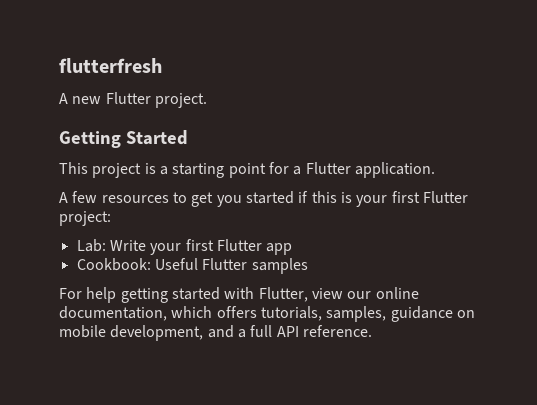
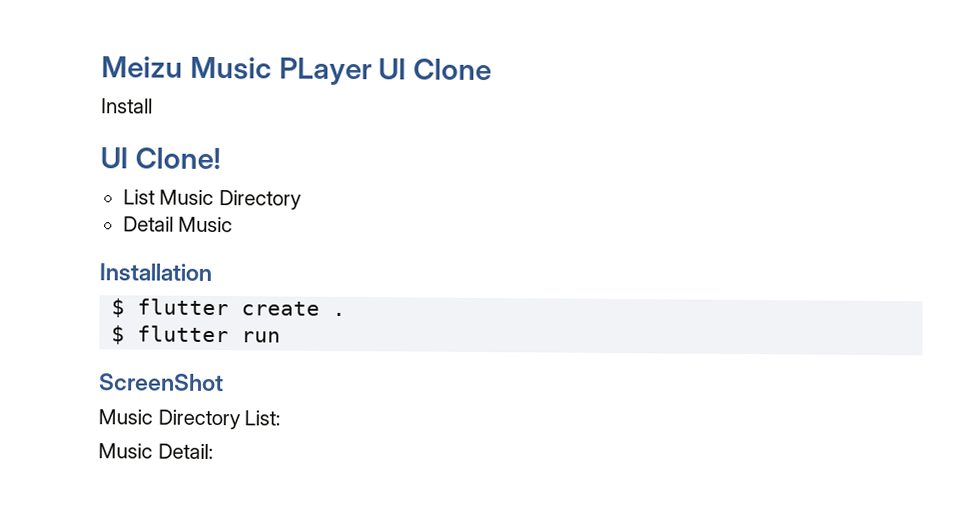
[59,58,162,73] [59,92,207,108] [59,130,188,148] [59,162,435,178] [59,191,468,207] [59,211,111,226] [76,239,293,255] [76,258,308,274] [59,287,419,303] [59,306,475,322] [59,325,372,341] flutterfresh // A new Flutter project. // Getting Started // This project is a starting point for a Flutter application. // A few resources to get you started if this is your first Flutter project: // Lab: Write your first Flutter app // Cookbook: Useful Flutter samples // For help getting started with Flutter, view our online documentation, which offers tutorials, samples, guidance on mobile development, and a full API reference. -> [101,56,493,86] [101,98,153,114] [100,147,221,170] [122,189,302,210] [122,216,234,233] [99,263,212,282] [111,298,347,318] [111,325,282,345] [99,373,224,392] [98,409,282,430] [98,443,214,460] Meizu Music PLayer UI Clone // Install // UI Clone! // List Music Directory // Detail Music // Installation // $ flutter create . // $ flutter run // ScreenShot // Music Directory List: // Music Detail:

